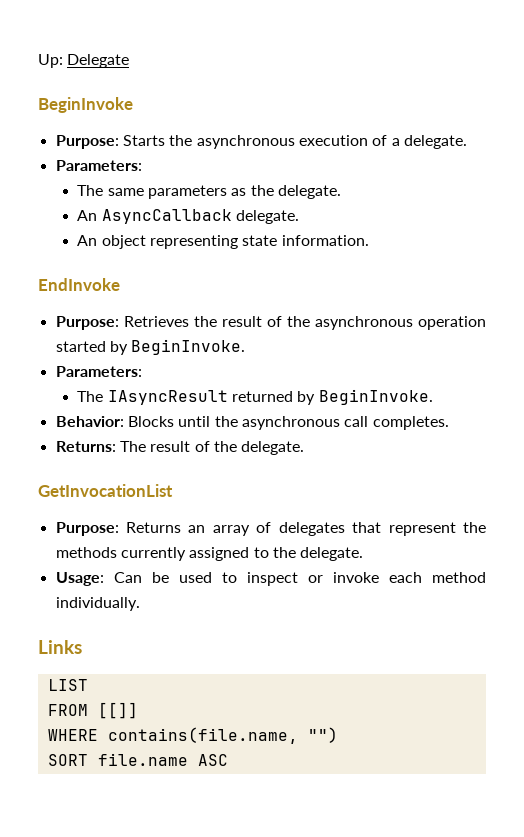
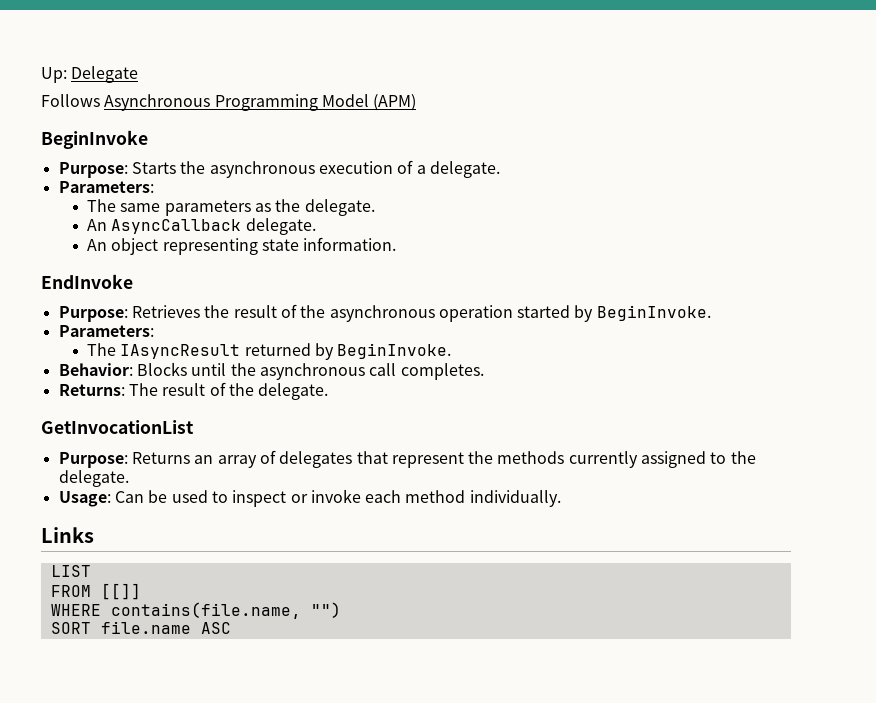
(130, 61) none -> [41,94,417,111] // Follows Asynchronous Programming Model (APM)

